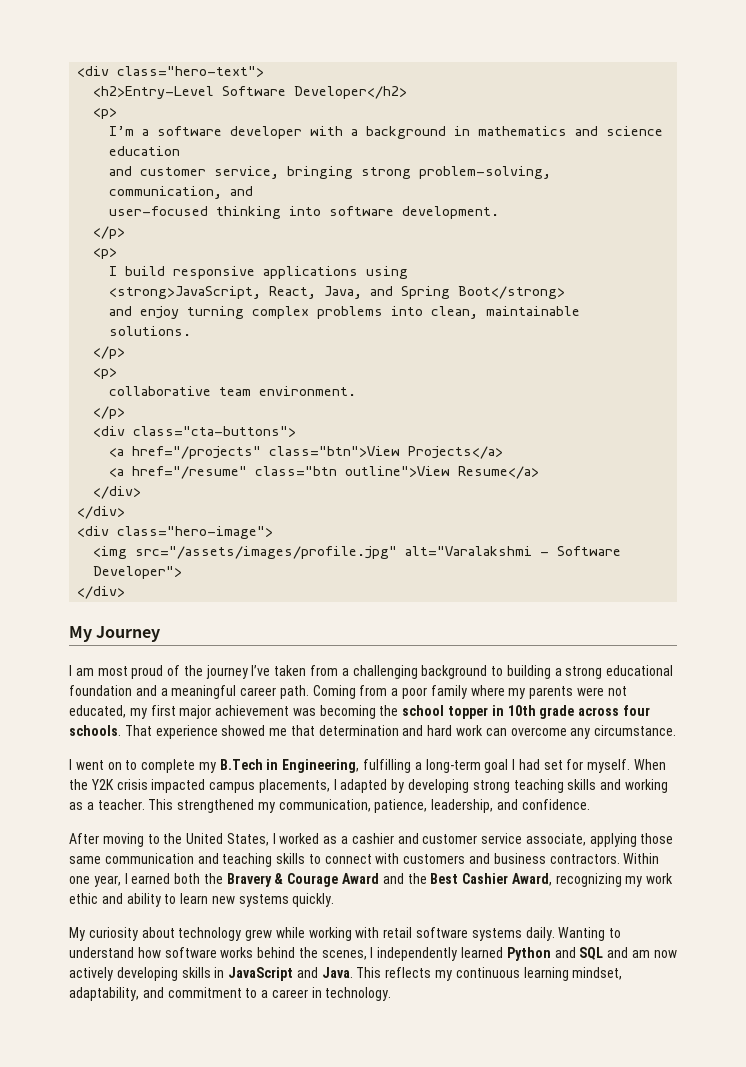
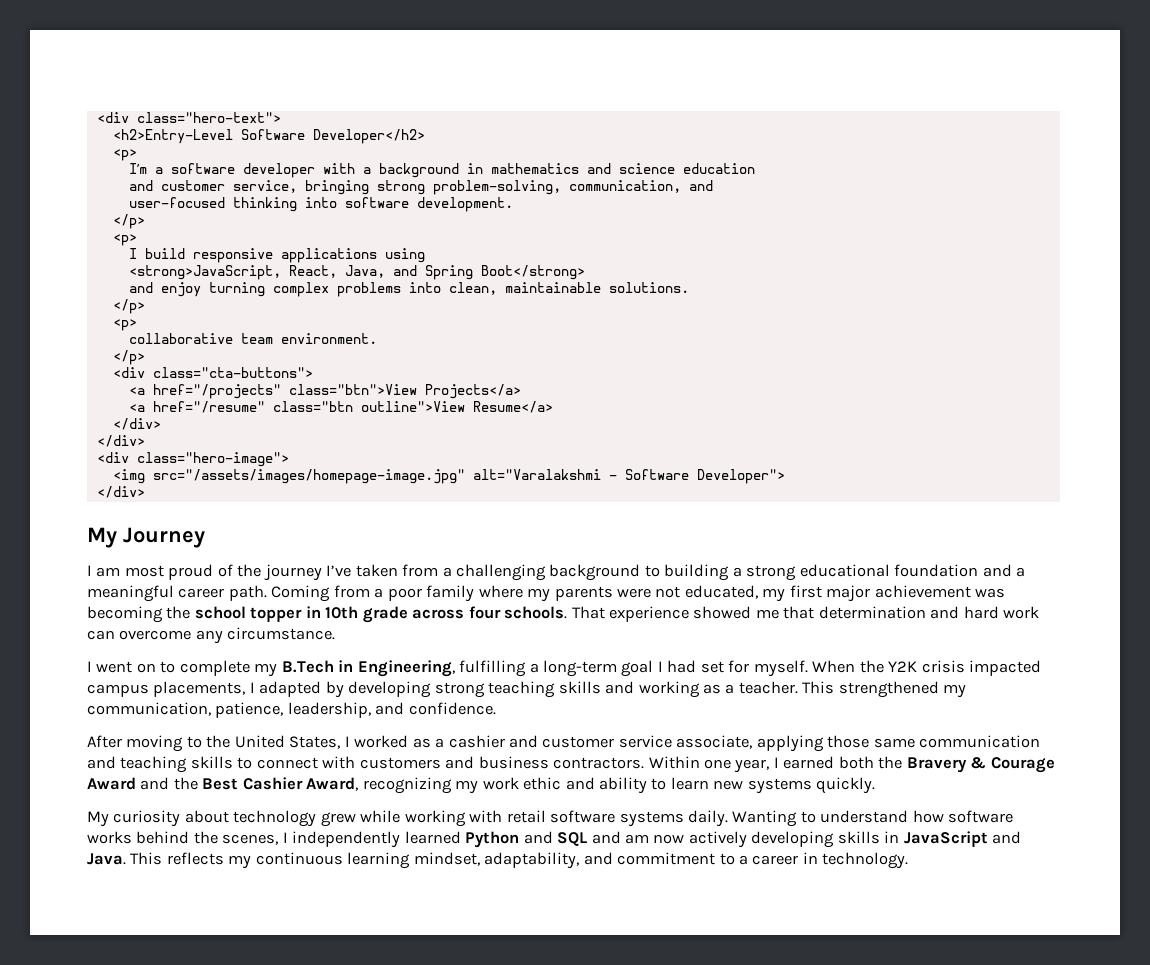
[135,546,398,559] src="/assets/images/profile.jpg" -> [152,469,465,484] src="/assets/images/homepage-image.jpg"

